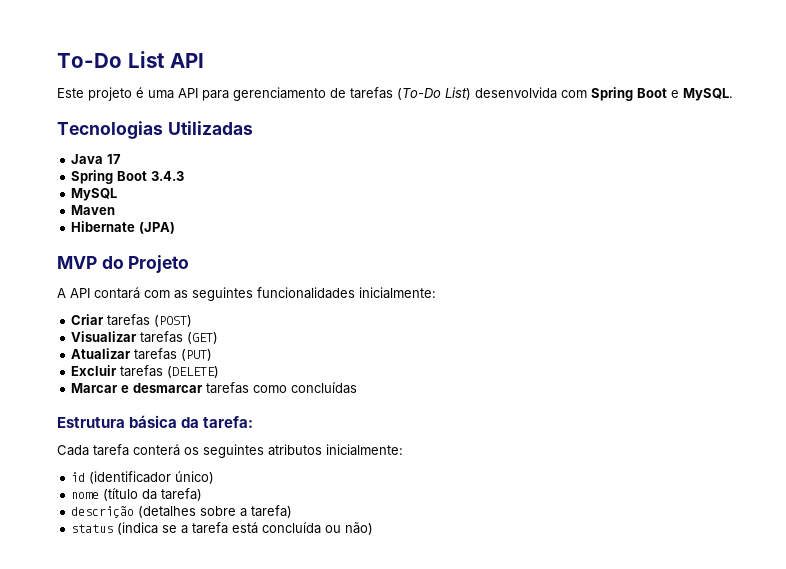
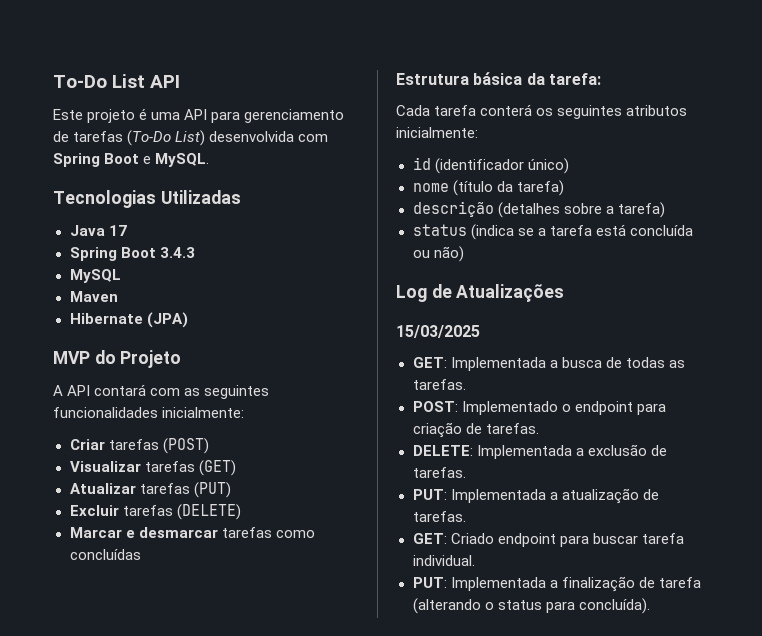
(374, 528) none -> [396,284,565,302] [396,325,480,338] [412,357,685,371] [412,379,466,390] [412,401,666,415] [412,422,539,438] [412,444,667,459] [412,467,466,478] [412,488,659,504] [412,511,466,522] [412,533,684,547] [412,555,475,566] [412,576,701,592] [412,598,650,614] // Log de Atualizações // 15/03/2025 // GET: Implementada a busca de todas as tarefas. // POST: Implementado o endpoint para criação de tarefas. // DELETE: Implementada a exclusão de tarefas. // PUT: Implementada a atualização de tarefas. // GET: Criado endpoint para buscar tarefa individual. // PUT: Implementada a finalização de tarefa (alterando o status para concluída).

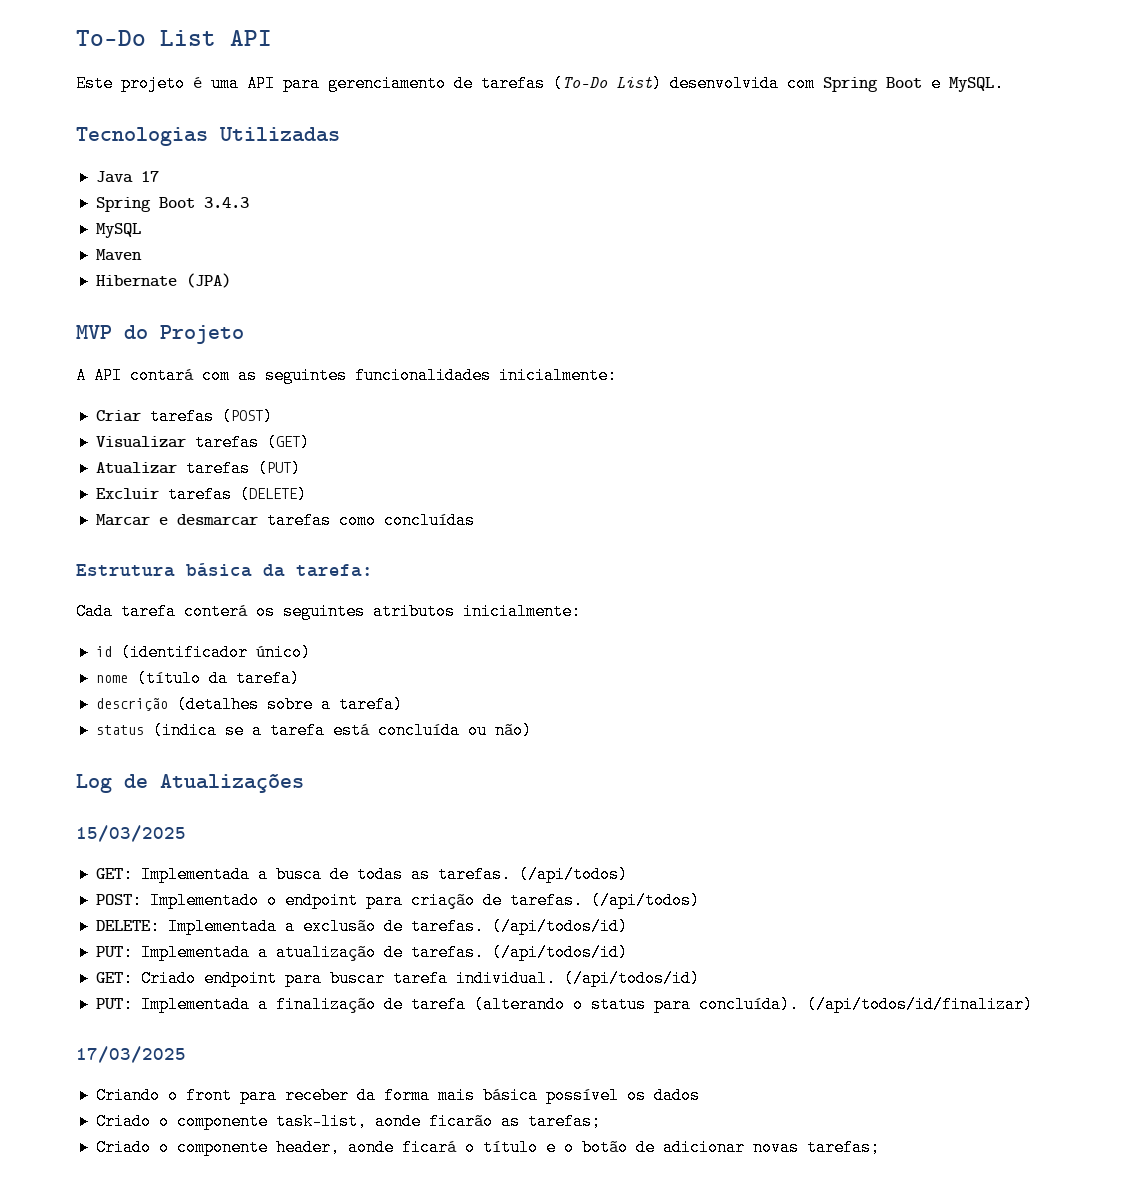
(466, 384) none -> [518,866,628,883] (/api/todos)
(539, 428) none -> [590,892,700,909] (/api/todos)
(466, 472) none -> [491,918,628,935] (/api/todos/id)
(466, 516) none -> [491,944,628,961] (/api/todos/id)
(475, 560) none -> [563,970,700,987] (/api/todos/id)
(650, 606) none -> [806,996,1033,1013] [76,1046,186,1063] [95,1087,700,1104] [95,1113,601,1130] [95,1139,880,1156] (/api/todos/id/finalizar) // 17/03/2025 // Criando o front para receber da forma mais básica possível os dados // Criado o componente task-list, aonde ficarão as tarefas; // Criado o componente header, aonde ficará o título e o botão de adicionar novas tarefas;

